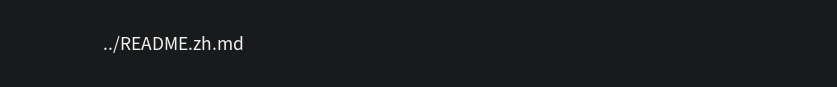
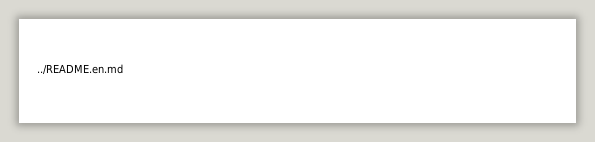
[103,36,244,53] ../README.zh.md -> [37,64,123,75] ../README.en.md

